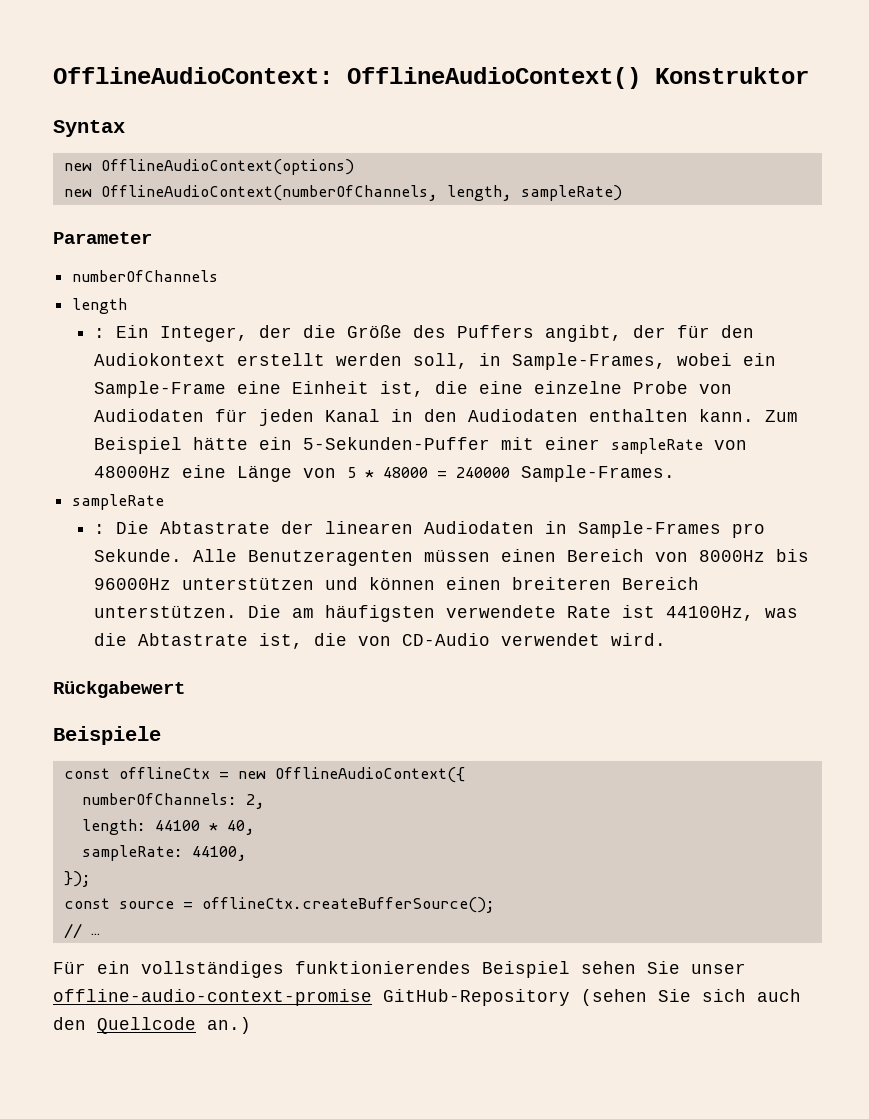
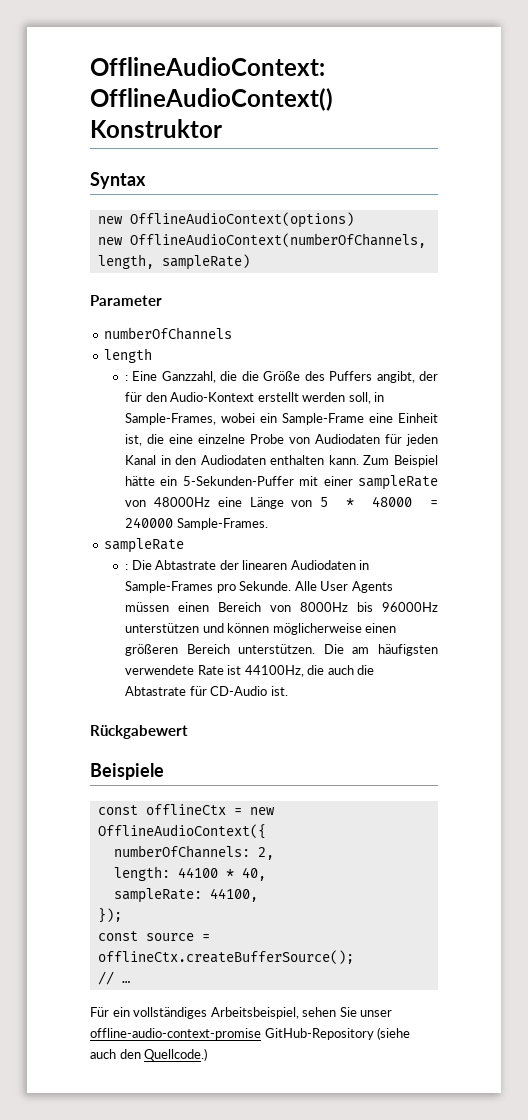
[115,325,292,342] Ein Integer, der -> [132,371,238,383] Eine Ganzzahl, die
[93,353,226,366] Audiokontext -> [170,392,255,402] Audio-Kontext
[247,550,413,566] Benutzeragenten -> [320,581,393,593] User Agents
[445,577,611,590] einen breiteren -> [272,623,397,635] [125,644,179,656] möglicherweise einen größeren
[764,608,798,618] [93,633,666,649] was die Abtastrate ist, die von CD-Audio verwendet wird. -> [307,665,375,675] [125,686,288,696] die auch die Abtastrate für CD-Audio ist.
[295,961,570,978] funktionierendes Beispiel -> [210,1007,299,1019] Arbeitsbeispiel,
[581,989,801,1006] [53,1017,251,1034] (sehen Sie sich auch den Quellcode an.) -> [377,1027,411,1040] [90,1048,208,1061] (siehe auch den Quellcode.)

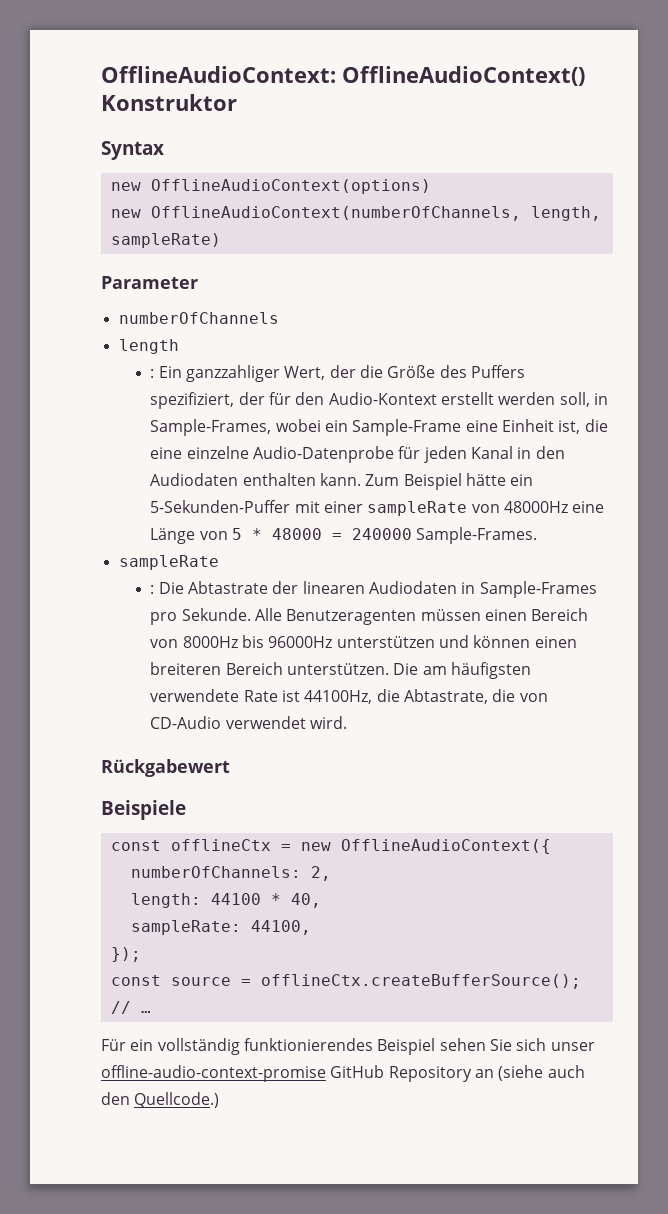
[132,371,238,383] Eine Ganzzahl, die -> [158,365,356,382] Ein ganzzahliger Wert, der
[376,371,415,383] angibt, -> [150,392,235,409] spezifiziert,
[250,434,381,444] Probe von Audiodaten -> [253,446,395,463] Audio-Datenprobe
[320,581,393,593] User Agents -> [286,609,417,625] Benutzeragenten
[272,623,397,635] [125,644,179,656] möglicherweise einen größeren -> [534,636,577,648] [150,662,222,675] einen breiteren
[327,665,375,675] [125,686,288,696] auch die Abtastrate für CD-Audio ist. -> [403,689,548,704] [150,716,348,729] Abtastrate, die von CD-Audio verwendet wird.
[133,1007,299,1019] vollständiges Arbeitsbeispiel, -> [157,1038,436,1055] vollständig funktionierendes Beispiel
(357, 1012) none -> [516,1038,547,1051] sich
[264,1028,374,1040] GitHub-Repository -> [330,1065,494,1082] GitHub Repository an

